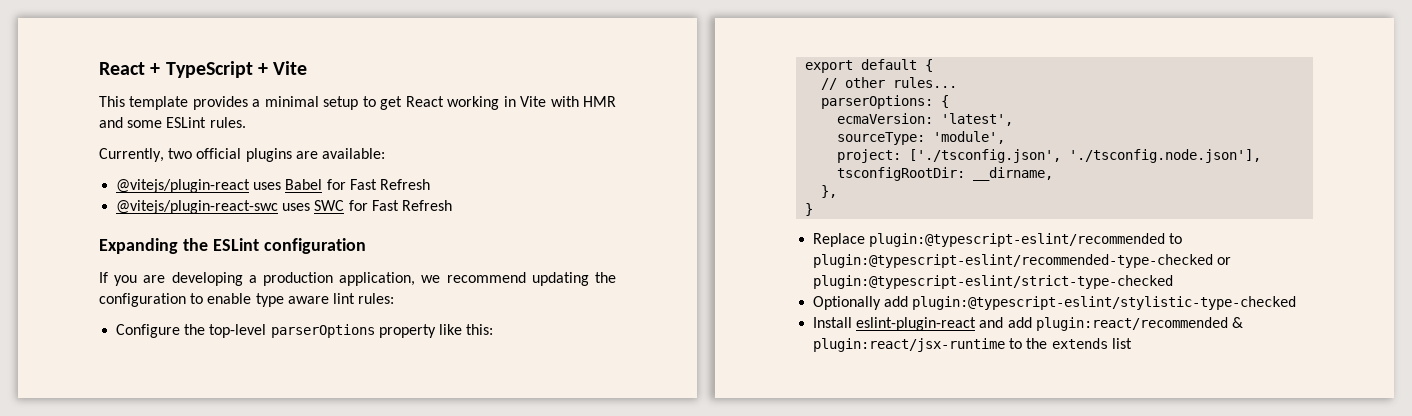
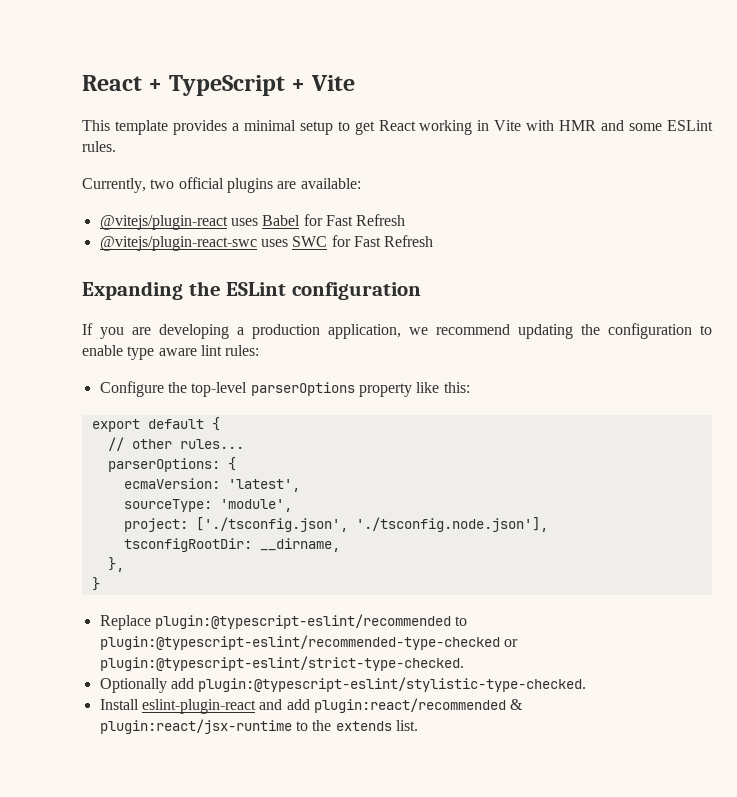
[813,275,1174,289] plugin:@typescript-eslint/strict-type-checked -> [99,656,464,671] plugin:@typescript-eslint/strict-type-checked.
[912,296,1297,310] plugin:@typescript-eslint/stylistic-type-checked -> [198,677,587,692] plugin:@typescript-eslint/stylistic-type-checked.
[1111,338,1132,349] list -> [395,720,418,731] list.

